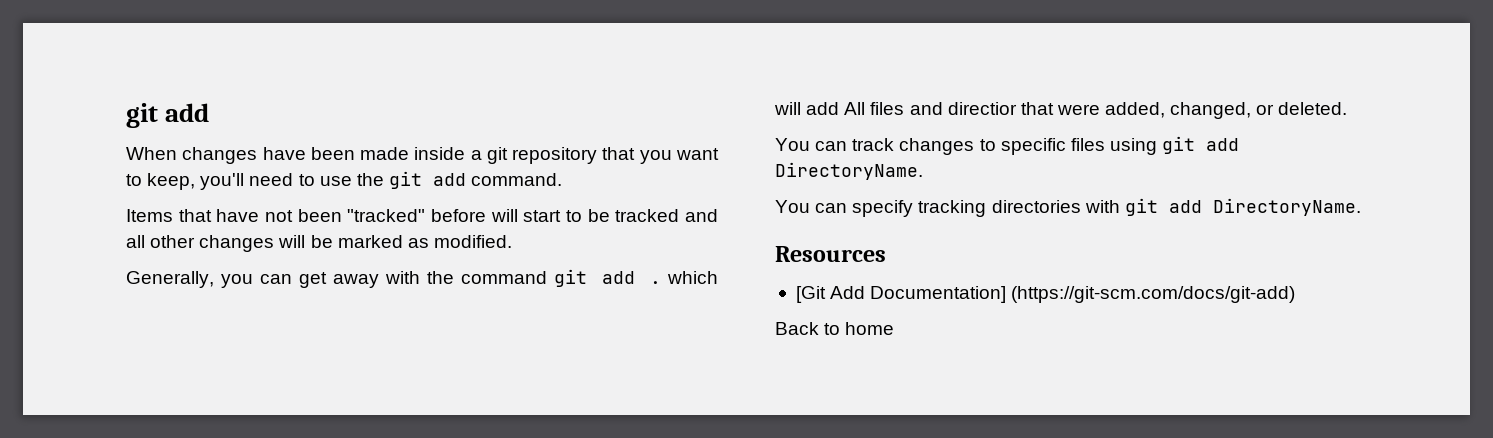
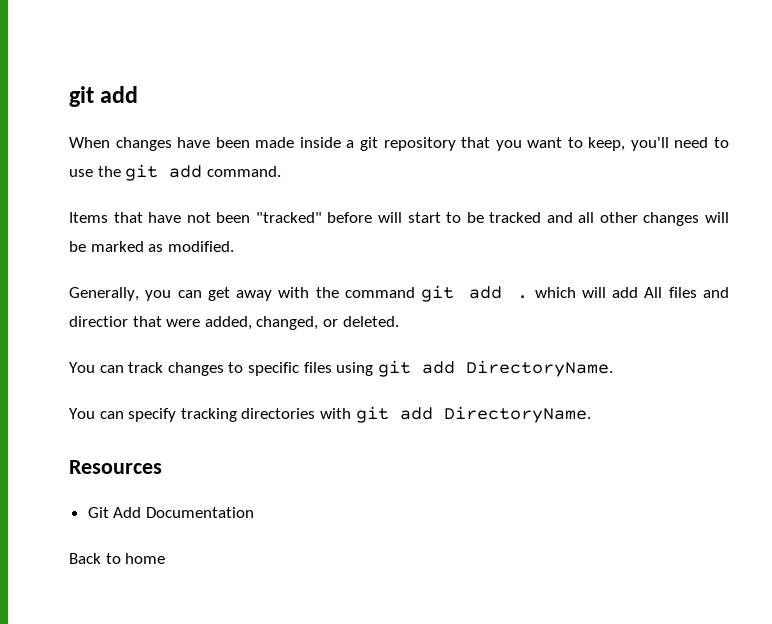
[795,286,1296,303] [Git Add Documentation] (https://git-scm.com/docs/git-add) -> [87,507,254,518] Git Add Documentation

